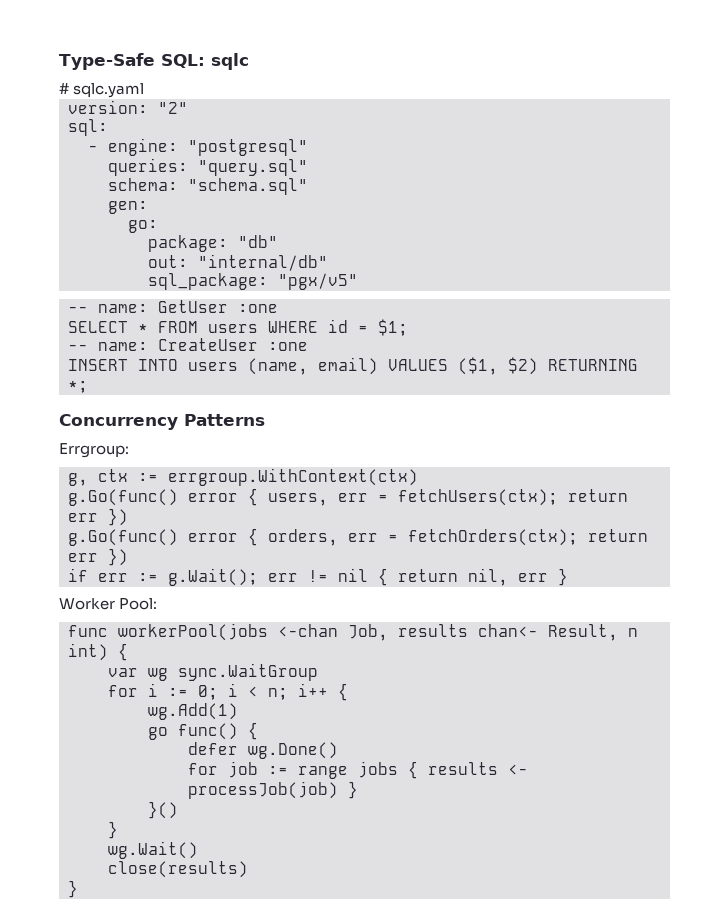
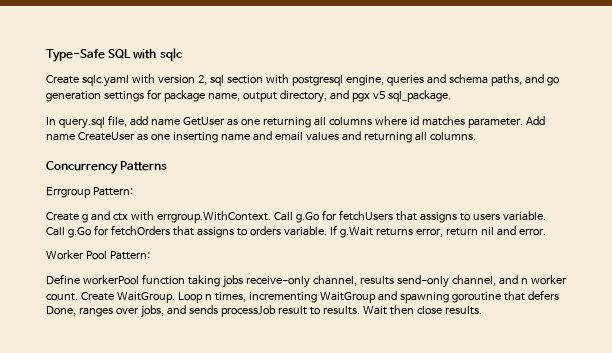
[160,54,205,68] SQL: -> [108,49,157,59] SQL with
[59,83,69,94] # -> [46,75,79,84] Create
[68,100,188,114] [68,119,108,136] [88,138,308,156] [108,158,308,176] [108,178,308,195] [108,201,148,214] [128,220,158,233] [148,235,278,252] [148,254,328,271] [148,273,358,290] [68,300,278,313] [68,319,408,336] [68,338,308,351] [68,357,638,375] [68,381,88,393] [59,414,265,430] [59,443,129,458] [68,468,418,486] [68,488,628,506] [68,508,128,526] [68,528,648,546] [68,548,128,566] [68,568,568,586] [59,598,158,610] [68,623,638,641] [68,643,128,661] [108,663,318,681] [108,683,348,701] [148,703,238,720] [148,722,258,740] [188,742,338,759] [188,761,528,779] [188,781,358,799] [148,801,178,819] [108,821,118,839] [108,841,198,859] [108,861,248,878] [68,880,78,898] // version: "2" // sql: // - engine: "postgresql" // queries: "query.sql" // schema: "schema.sql" // gen: // go: // package: "db" // out: "internal/db" // sql_package: "pgx/v5" // -- name: GetUser :one // SELECT * FROM users WHERE id = $1; // -- name: CreateUser :one // INSERT INTO users (name, email) VALUES ($1, $2) RETURNING *; // Concurrency Patterns // Errgroup: // g, ctx := errgroup.WithContext(ctx) // g.Go(func() error { users, err = fetchUsers(ctx); return err }) // g.Go(func() error { orders, err = fetchOrders(ctx); return err }) // if err := g.Wait(); err != nil { return nil, err } // Worker Pool: // func workerPool(jobs <-chan Job, results chan<- Result, n int) { // var wg sync.WaitGroup // for i := 0; i < n; i++ { // wg.Add(1) // go func() { // defer wg.Done() // for job := range jobs { results <- processJob(job) } // }() // } // wg.Wait() // close(results) // } -> [131,74,559,86] [46,89,451,103] [46,115,545,129] [46,131,476,143] [46,161,168,174] [46,187,133,198] [46,210,546,223] [46,225,546,238] [46,250,150,260] [46,274,567,288] [46,290,559,303] [46,305,482,318] with version 2, sql section with postgresql engine, queries and schema paths, and go generation settings for package name, output directory, and pgx v5 sql_package. // In query.sql file, add name GetUser as one returning all columns where id matches parameter. Add name CreateUser as one inserting name and email values and returning all columns. // Concurrency Patterns // Errgroup Pattern: // Create g and ctx with errgroup.WithContext. Call g.Go for fetchUsers that assigns to users variable. Call g.Go for fetchOrders that assigns to orders variable. If g.Wait returns error, return nil and error. // Worker Pool Pattern: // Define workerPool function taking jobs receive-only channel, results send-only channel, and n worker count. Create WaitGroup. Loop n times, incrementing WaitGroup and spawning goroutine that defers Done, ranges over jobs, and sends processJob result to results. Wait then close results.

